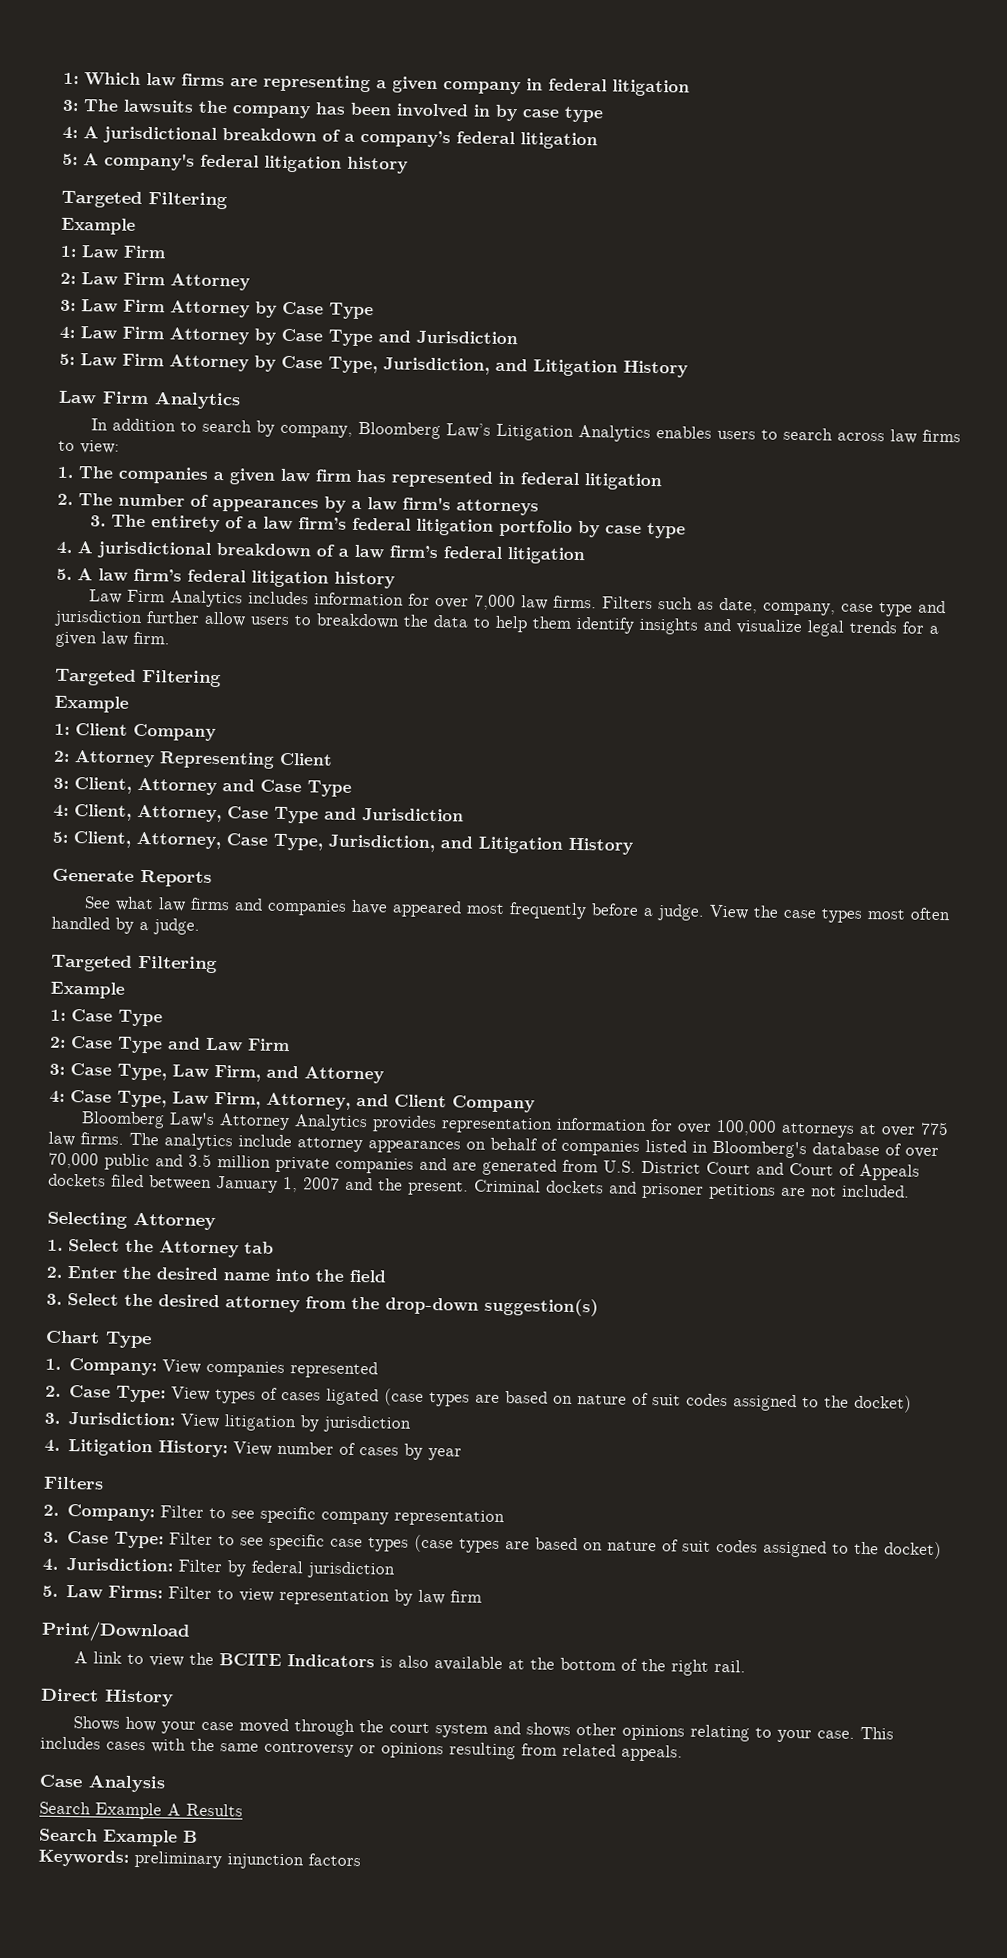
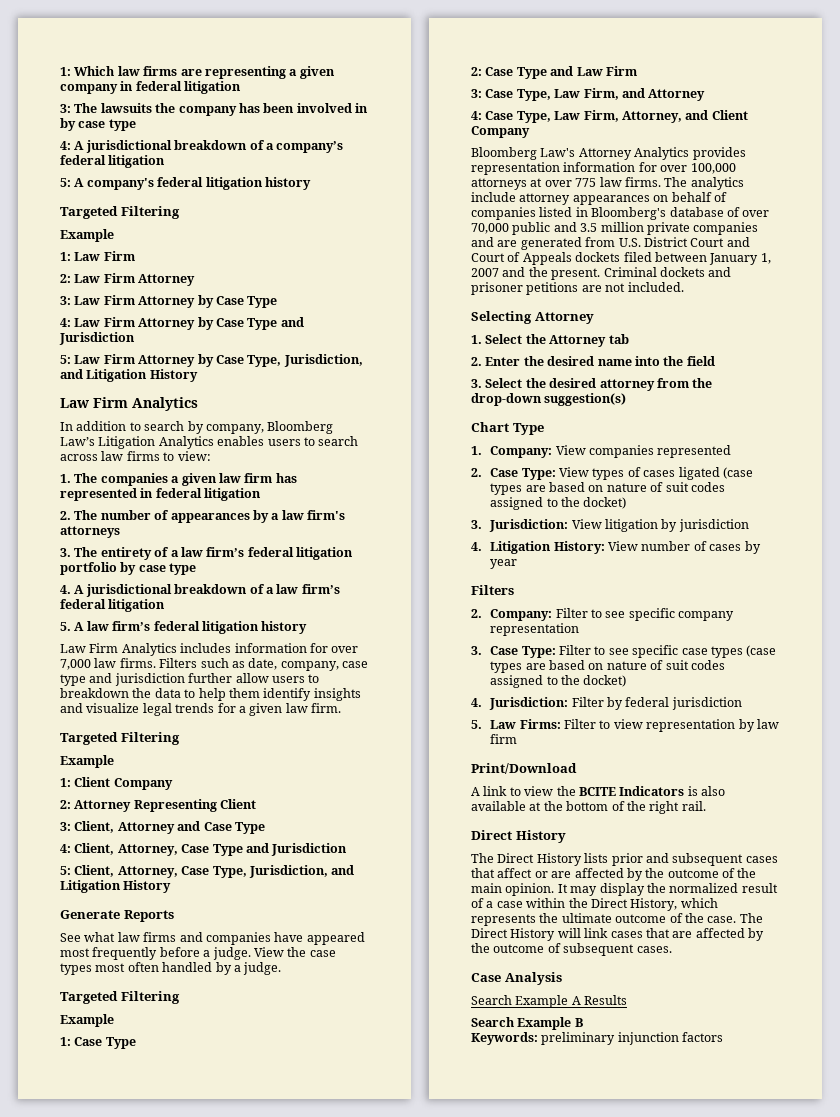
[72,1716,894,1743] [40,1736,683,1762] Shows how your case moved through the court system and shows other opinions relating to your case. This includes cases with the same controversy or opinions resulting from related appeals. -> [471,853,778,866] [471,868,757,881] [471,883,778,896] [471,898,718,911] [471,913,763,926] [471,928,764,941] [471,943,672,956] The Direct History lists prior and subsequent cases that affect or are affected by the outcome of the main opinion. It may display the normalized result of a case within the Direct History, which represents the ultimate outcome of the case. The Direct History will link cases that are affected by the outcome of subsequent cases.

